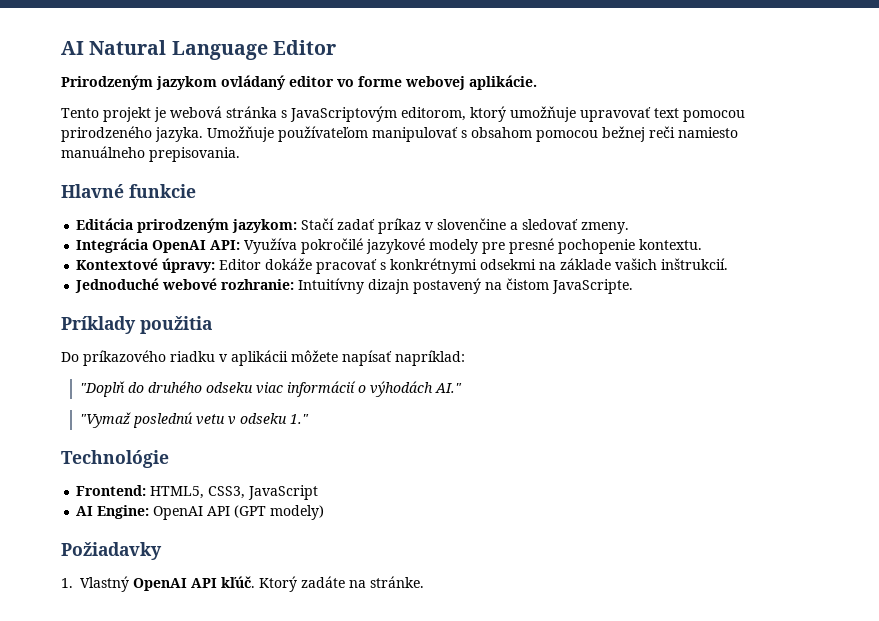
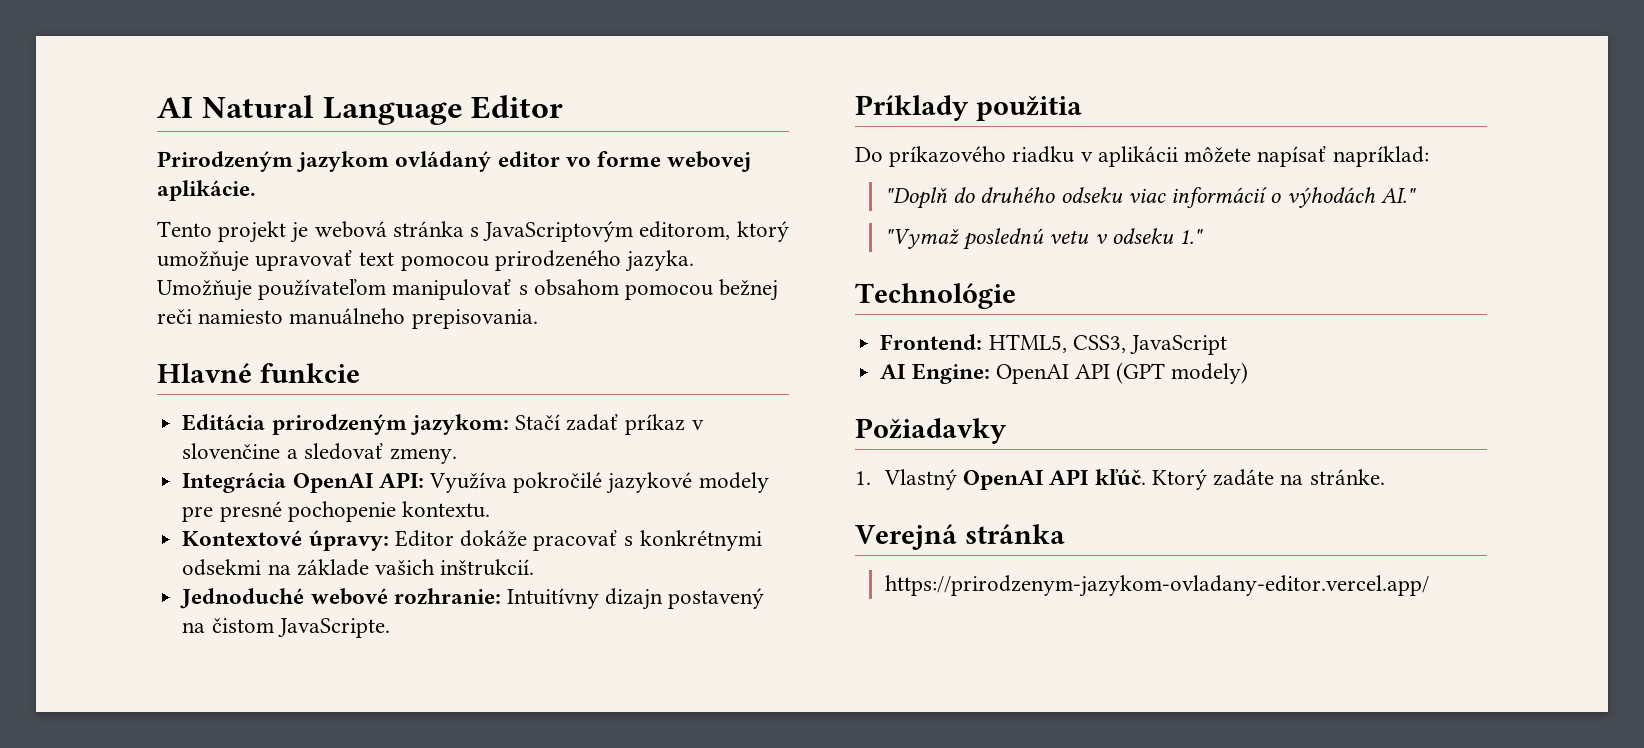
(424, 582) none -> [855,524,1065,550] [885,575,1430,597] // Verejná stránka // https://prirodzenym-jazykom-ovladany-editor.vercel.app/

